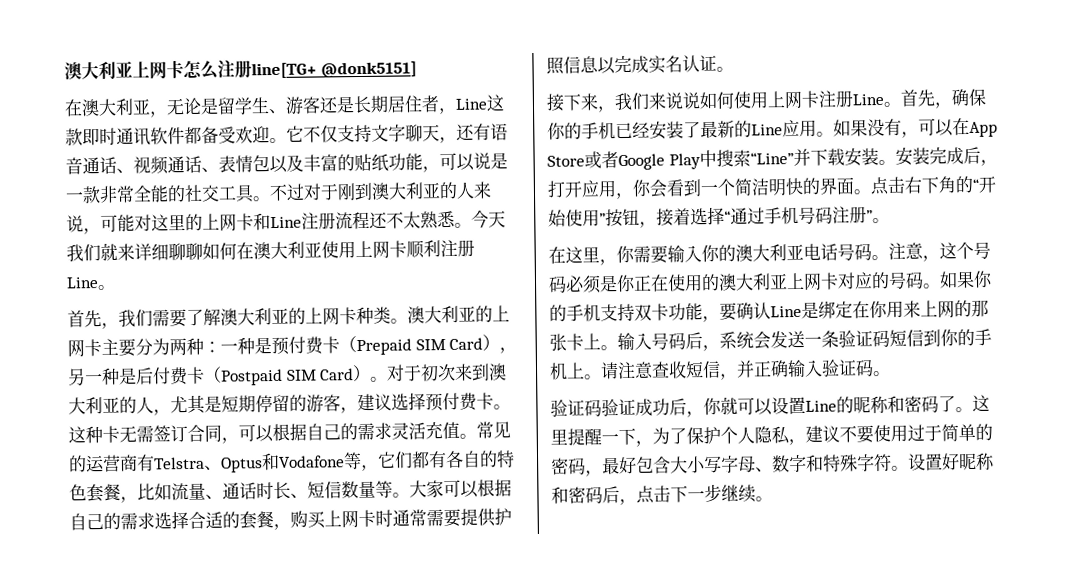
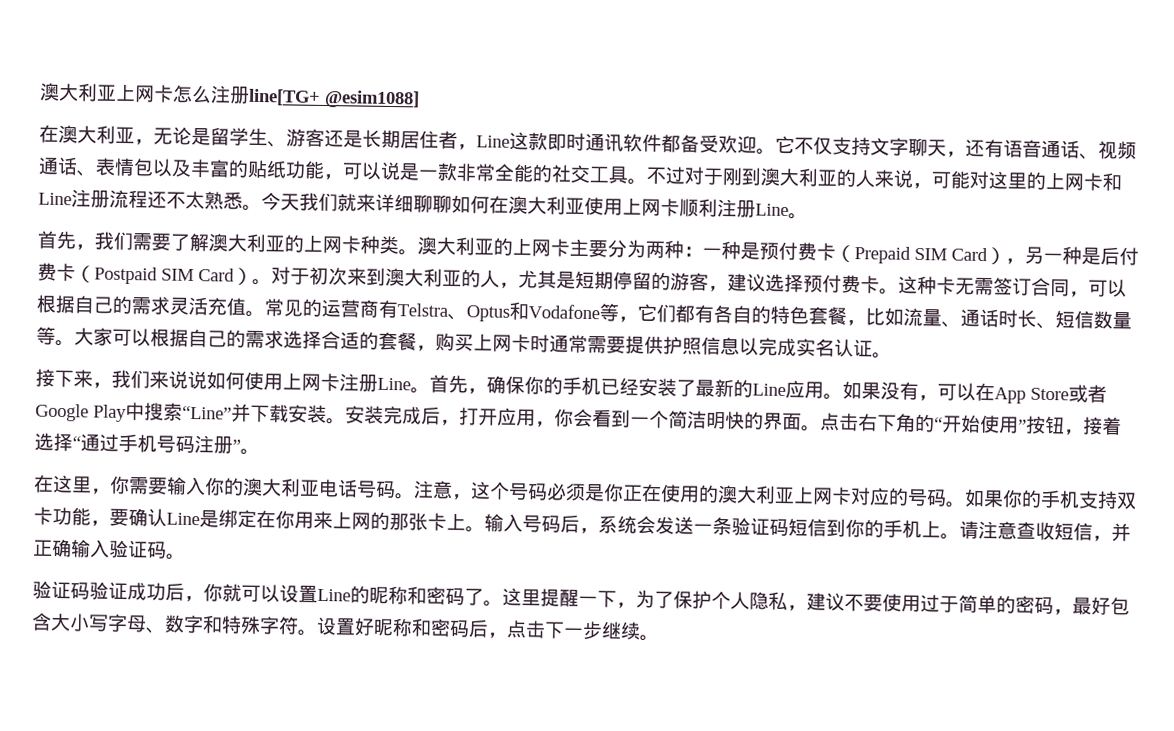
[320,61,417,78] @donk5151] -> [324,89,420,109] @esim1088]

